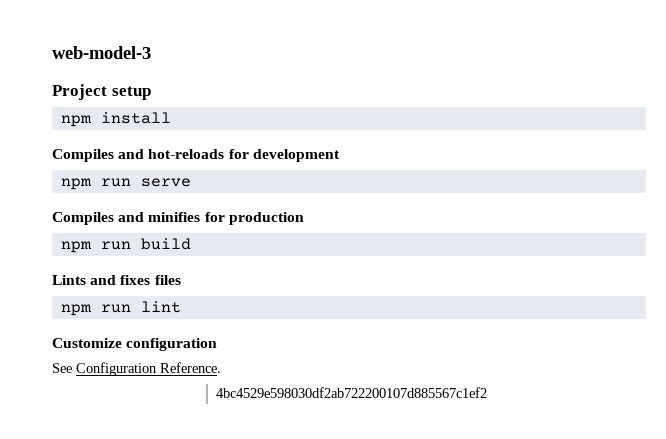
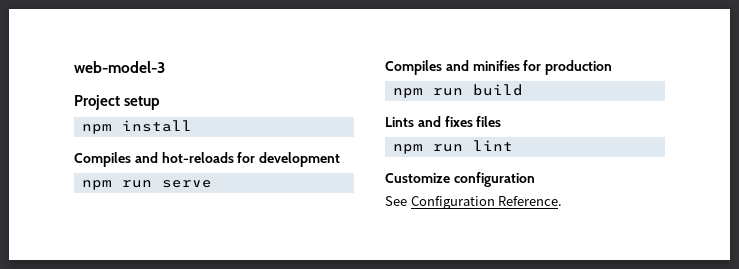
[215,387,487,398] // 4bc4529e598030df2ab722200107d885567c1ef2 -> (563, 201) none

